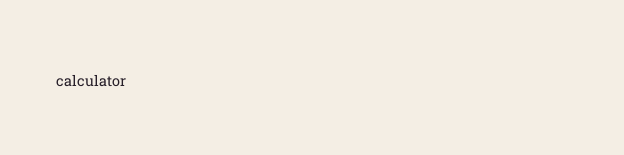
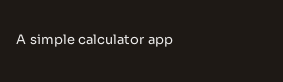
[56,74,126,87] calculator -> [16,34,173,47] A simple calculator app

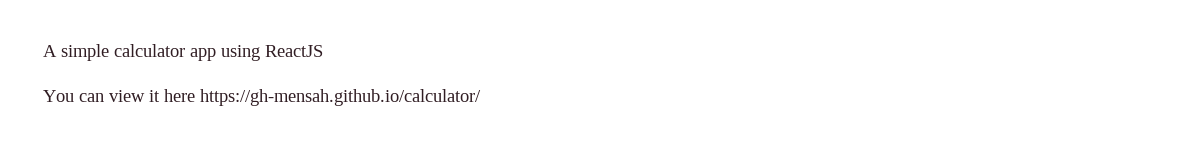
(173, 41) none -> [221,45,323,61] [43,89,481,106] using ReactJS // You can view it here https://gh-mensah.github.io/calculator/

